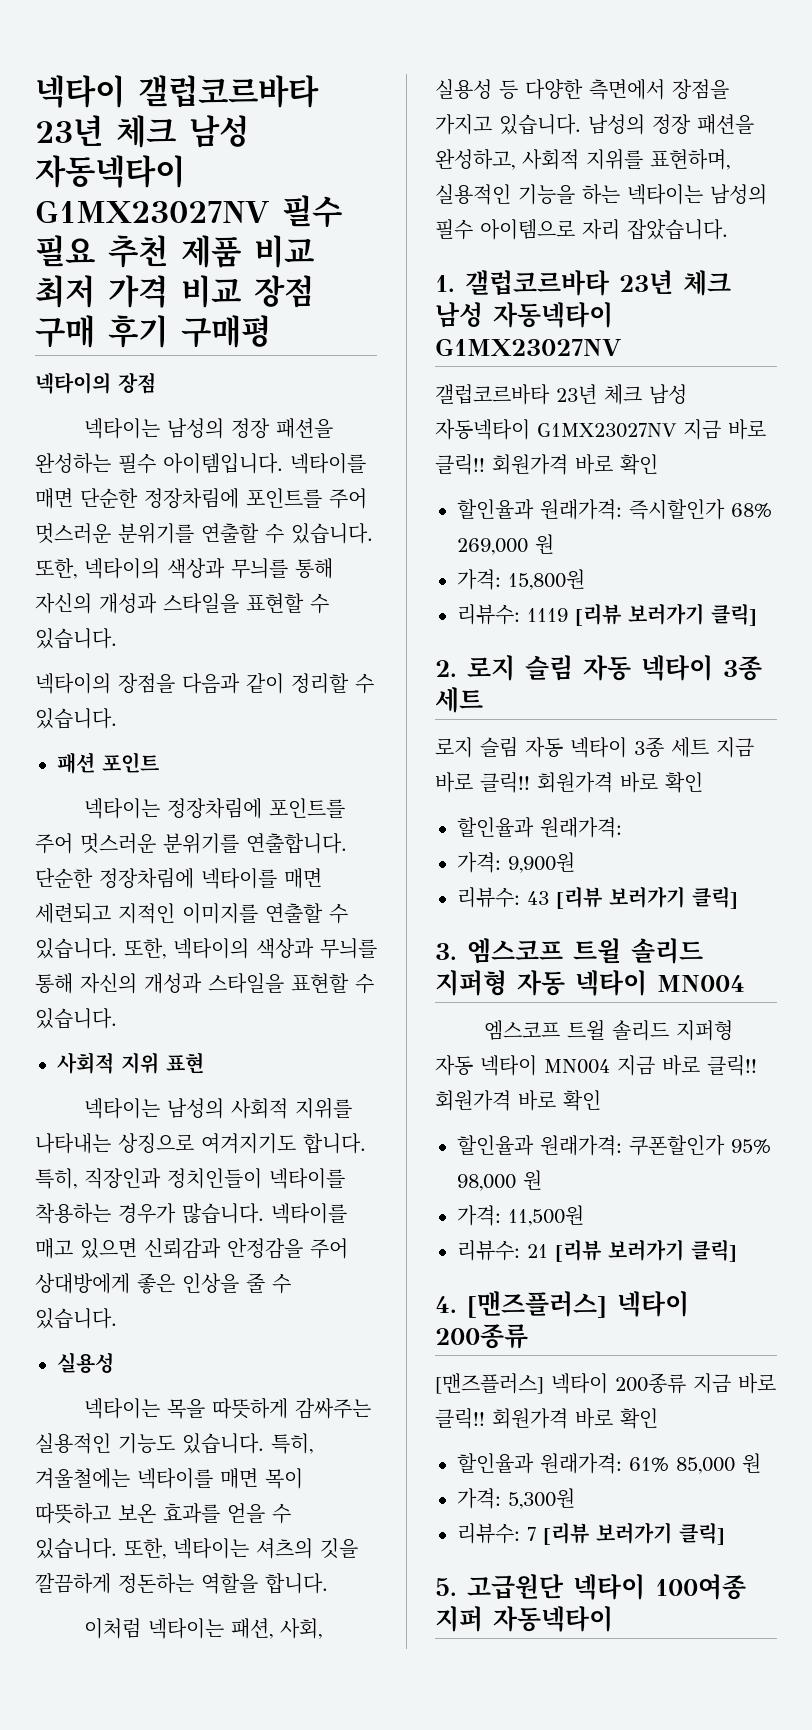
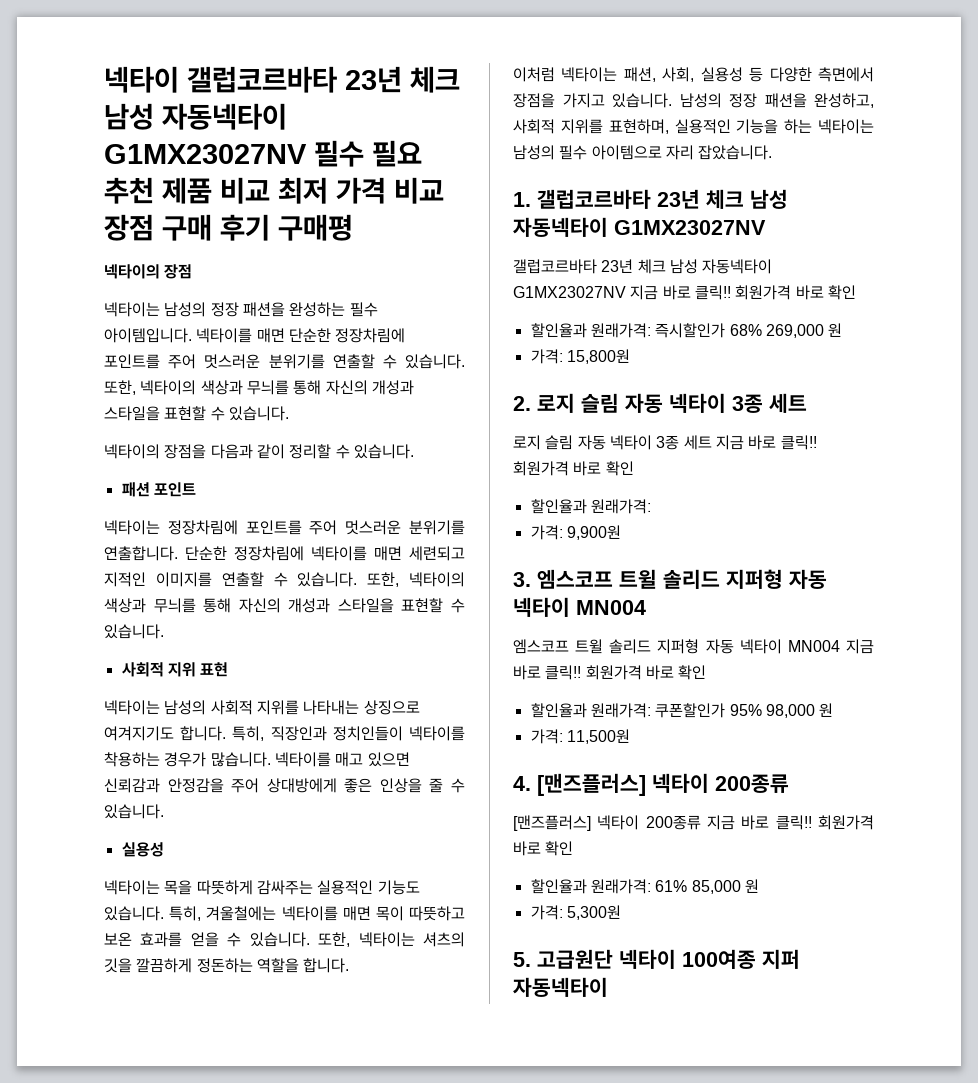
[457,603,757,626] // 리뷰수: 1119 [리뷰 보러가기 클릭] -> (630, 356) none
[457,886,738,909] // 리뷰수: 43 [리뷰 보러가기 클릭] -> (621, 532) none
[457,1239,737,1262] // 리뷰수: 21 [리뷰 보러가기 클릭] -> (630, 736) none
[457,1522,725,1545] // 리뷰수: 7 [리뷰 보러가기 클릭] -> (621, 912) none

